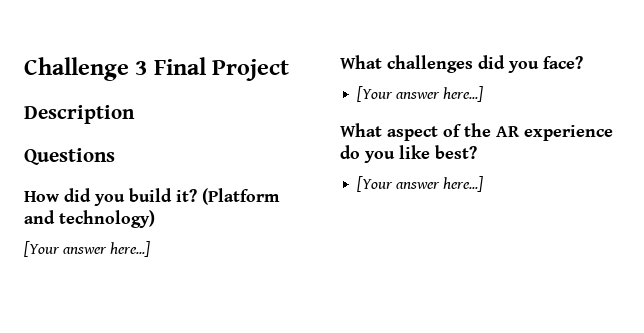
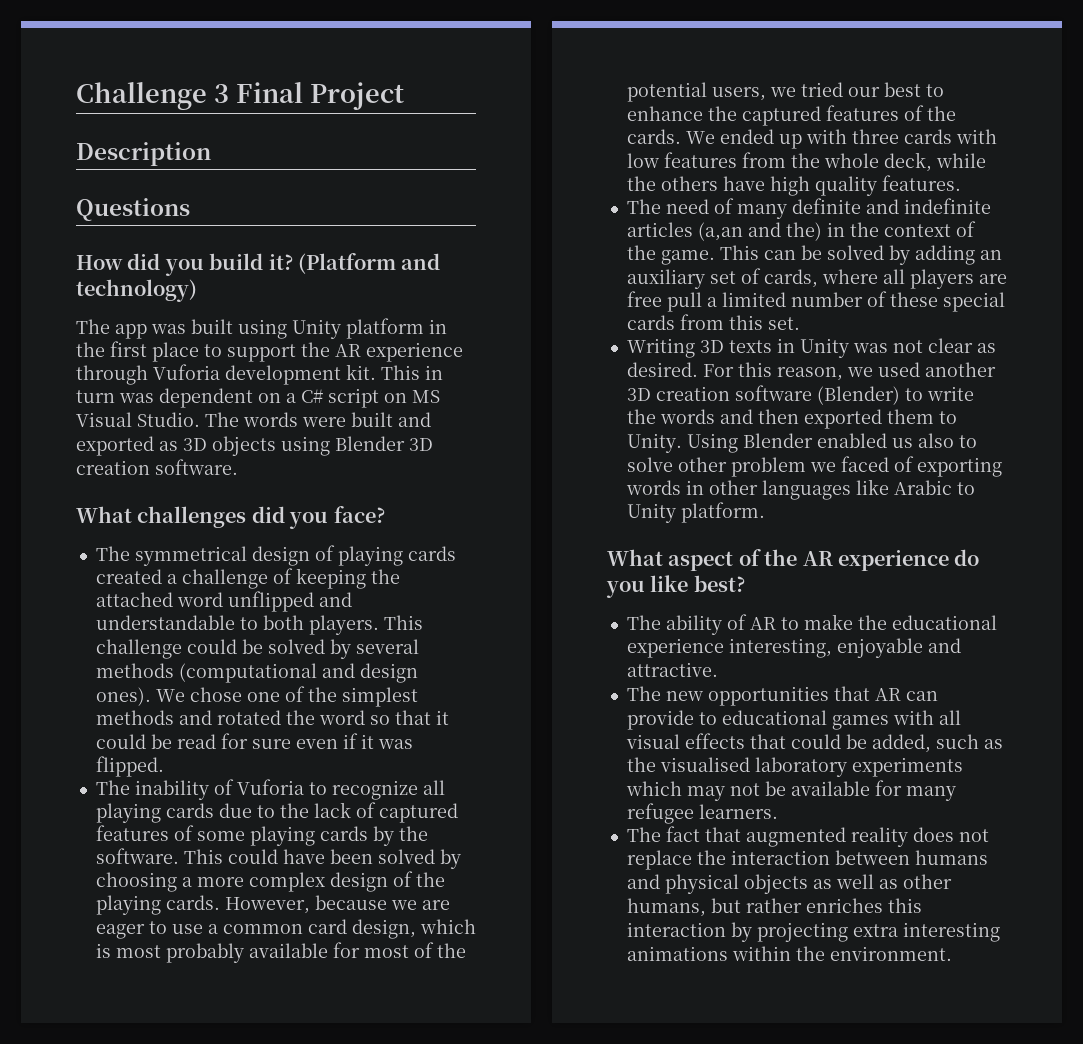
[24,241,151,257] [Your answer here...] -> [76,318,447,339] [76,341,463,362] [76,364,443,385] [76,388,440,408] [76,412,431,427] [76,436,433,456] [76,459,238,475] The app was built using Unity platform in the first place to support the AR experience through Vuforia development kit. This in turn was dependent on a C# script on MS Visual Studio. The words were built and exported as 3D objects using Blender 3D creation software.
[357,86,484,102] [Your answer here...] -> [95,545,456,566] [95,568,400,589] [95,591,352,612] [95,615,423,635] [95,639,419,659] [95,663,418,683] [95,686,418,707] [95,710,449,725] [95,733,413,749] [95,756,164,777] [95,779,445,800] [95,802,458,823] [95,825,428,846] [95,848,461,869] [95,871,445,892] [95,895,450,915] [95,919,476,939] [95,942,466,963] [626,82,944,102] [626,105,956,126] [626,129,997,149] [626,152,986,172] [626,175,961,196] [626,198,991,219] [626,221,976,241] [626,245,1002,265] [626,268,1007,289] [626,291,1005,312] [626,314,800,330] [626,338,996,358] [626,362,996,381] [626,385,974,405] [626,409,957,429] [626,433,977,453] [626,456,1002,477] [625,479,975,500] [626,502,765,523] The symmetrical design of playing cards created a challenge of keeping the attached word unflipped and understandable to both players. This challenge could be solved by several methods (computational and design ones). We chose one of the simplest methods and rotated the word so that it could be read for sure even if it was flipped. // The inability of Vuforia to recognize all playing cards due to the lack of captured features of some playing cards by the software. This could have been solved by choosing a more complex design of the playing cards. However, because we are eager to use a common card design, which is most probably available for most of the potential users, we tried our best to enhance the captured features of the cards. We ended up with three cards with low features from the whole deck, while the others have high quality features. // The need of many definite and indefinite articles (a,an and the) in the context of the game. This can be solved by adding an auxiliary set of cards, where all players are free pull a limited number of these special cards from this set. // Writing 3D texts in Unity was not clear as desired. For this reason, we used another 3D creation software (Blender) to write the words and then exported them to Unity. Using Blender enabled us also to solve other problem we faced of exporting words in other languages like Arabic to Unity platform.
[357,176,484,192] [Your answer here...] -> [626,614,997,635] [626,638,961,658] [626,662,718,677] [626,686,938,706] [626,710,961,730] [625,733,1003,753] [626,757,963,777] [625,780,956,801] [626,803,778,824] [626,826,989,847] [626,850,988,870] [626,874,952,894] [626,898,922,917] [626,922,1000,942] [626,946,952,961] The ability of AR to make the educational experience interesting, enjoyable and attractive. // The new opportunities that AR can provide to educational games with all visual effects that could be added, such as the visualised laboratory experiments which may not be available for many refugee learners. // The fact that augmented reality does not replace the interaction between humans and physical objects as well as other humans, but rather enriches this interaction by projecting extra interesting animations within the environment.

